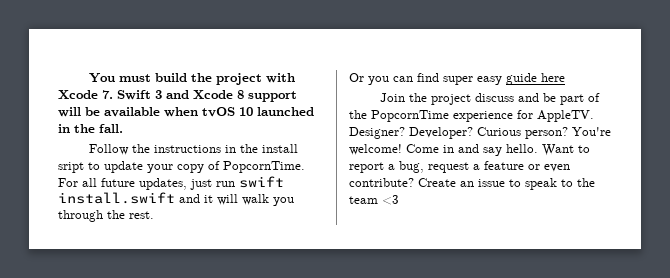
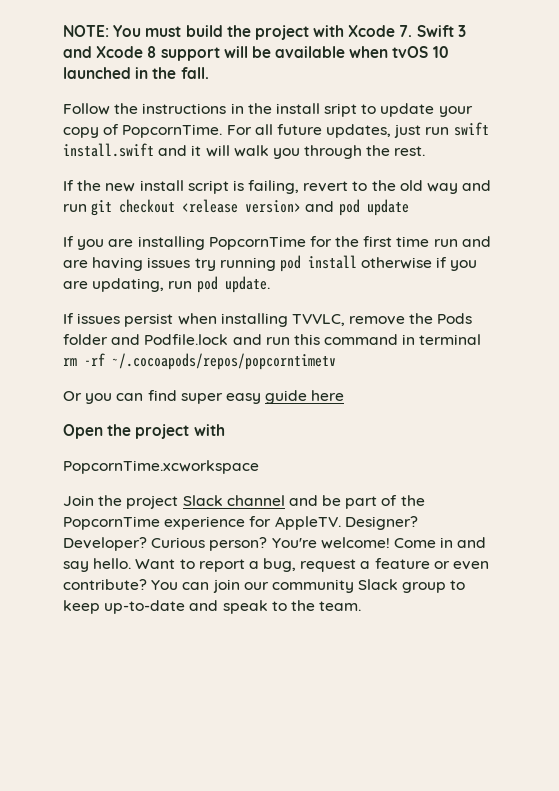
(89, 78) none -> [63,25,109,37] NOTE:
(154, 215) none -> [63,180,492,194] [63,199,409,216] [63,236,491,250] [63,255,478,272] [63,276,270,293] [63,313,473,327] [63,334,482,345] [63,353,336,370] // If the new install script is failing, revert to the old way and run git checkout <release version> and pod update // If you are installing PopcornTime for the first time run and are having issues try running pod install otherwise if you are updating, run pod update. // If issues persist when installing TVVLC, remove the Pods folder and Podfile.lock and run this command in terminal rm -rf ~/.cocoapods/repos/popcorntimetv
(565, 77) none -> [63,424,225,439] [63,460,259,474] // Open the project with // PopcornTime.xcworkspace
[475,93,515,102] discuss -> [182,495,285,506] Slack channel
[418,178,521,187] Create an issue to -> [151,579,466,593] [63,600,219,614] You can join our community Slack group to keep up-to-date and
[349,195,399,205] team <3 -> [319,601,362,611] team.

